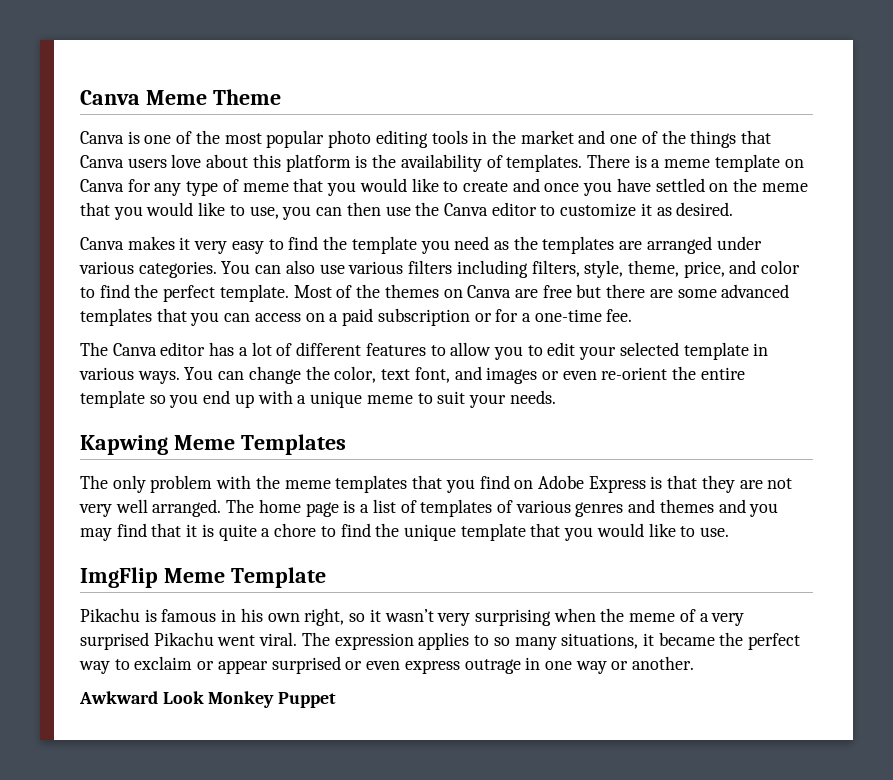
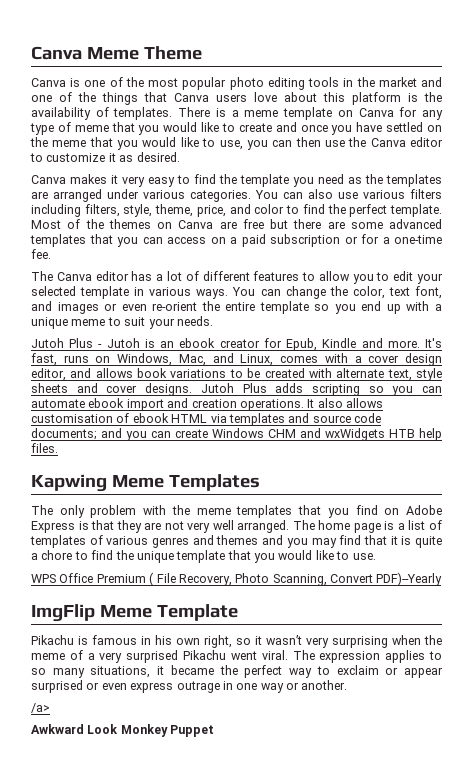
(556, 397) none -> [31,338,442,351] [31,353,443,366] [31,368,443,381] [31,383,442,396] [31,398,383,411] [31,413,381,426] [31,428,442,441] [31,443,58,453] // Jutoh Plus - Jutoh is an ebook creator for Epub, Kindle and more. It's fast, runs on Windows, Mac, and Linux, comes with a cover design editor, and allows book variations to be created with alternate text, style sheets and cover designs. Jutoh Plus adds scripting so you can automate ebook import and creation operations. It also allows customisation of ebook HTML via templates and source code documents; and you can create Windows CHM and wxWidgets HTB help files.
(730, 532) none -> [31,572,443,586] // WPS Office Premium ( File Recovery, Photo Scanning, Convert PDF)--Yearly
(695, 663) none -> [31,703,50,713] // /a>

